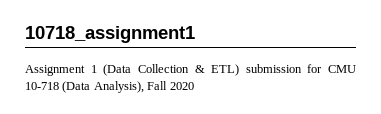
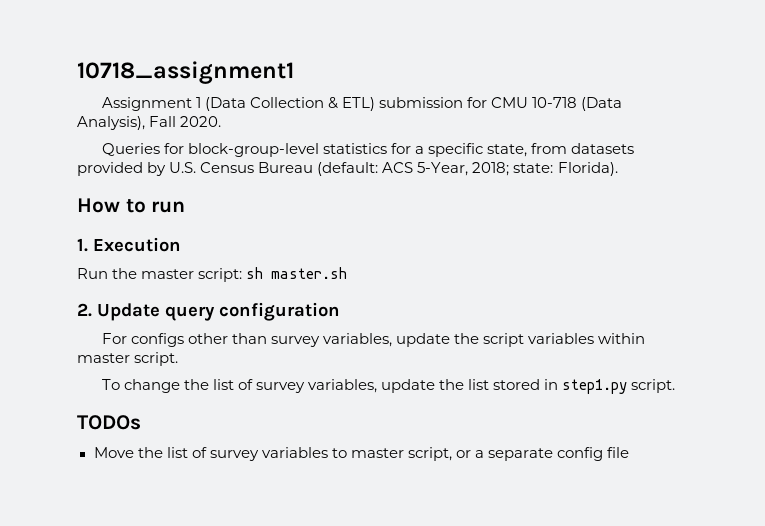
[169,82,194,90] 2020 -> [180,116,222,127] [101,143,635,157] [77,162,618,176] [77,198,186,213] [77,237,181,252] [77,267,348,282] [77,302,340,321] [101,333,646,347] [77,352,179,366] [101,379,676,394] [77,415,141,430] [93,447,630,461] 2020. // Queries for block-group-level statistics for a specific state, from datasets provided by U.S. Census Bureau (default: ACS 5-Year, 2018; state: Florida). // How to run // 1. Execution // Run the master script: sh master.sh // 2. Update query configuration // For configs other than survey variables, update the script variables within master script. // To change the list of survey variables, update the list stored in step1.py script. // TODOs // Move the list of survey variables to master script, or a separate config file

